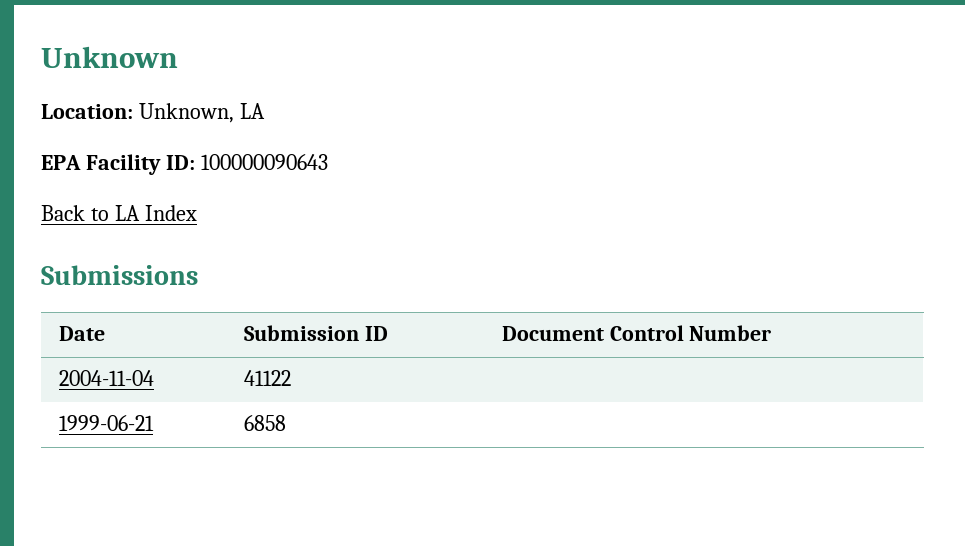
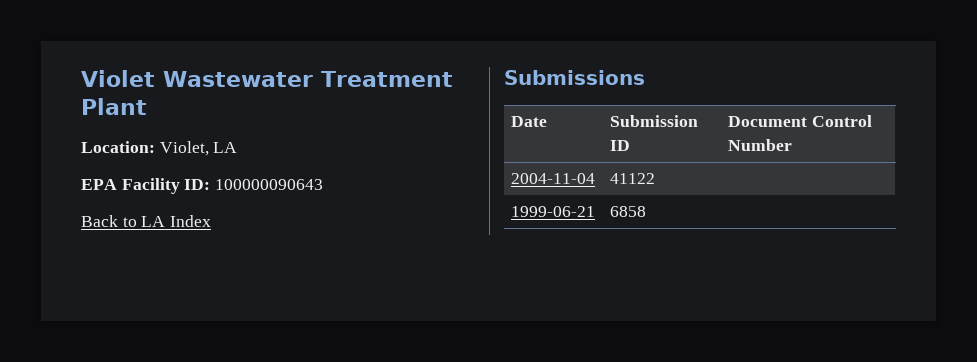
[41,46,178,68] Unknown -> [81,70,453,87] [81,98,147,115] Violet Wastewater Treatment Plant
[138,103,234,123] Unknown, -> [159,141,209,156] Violet,

